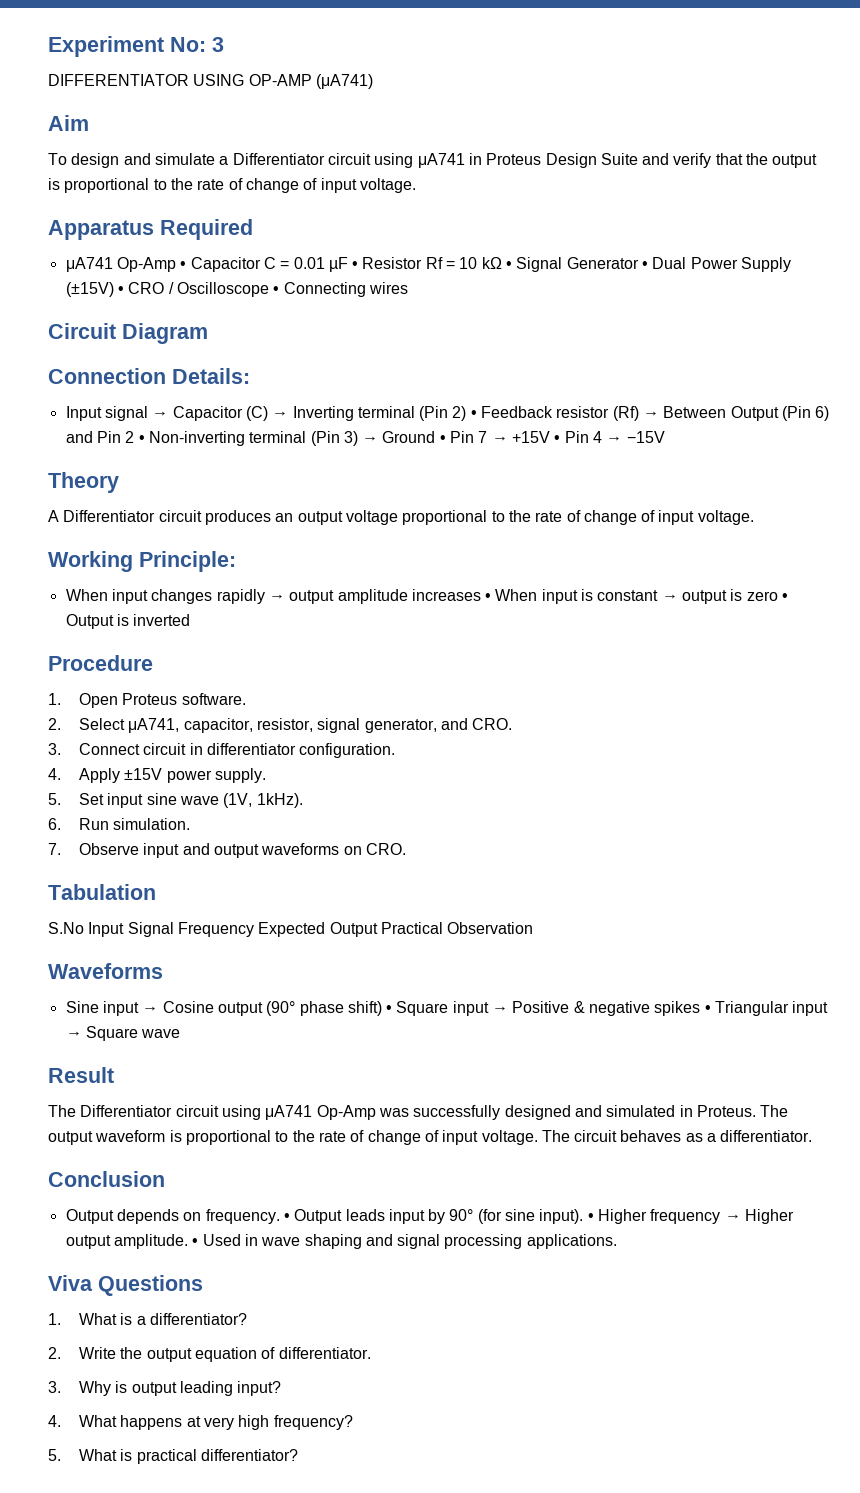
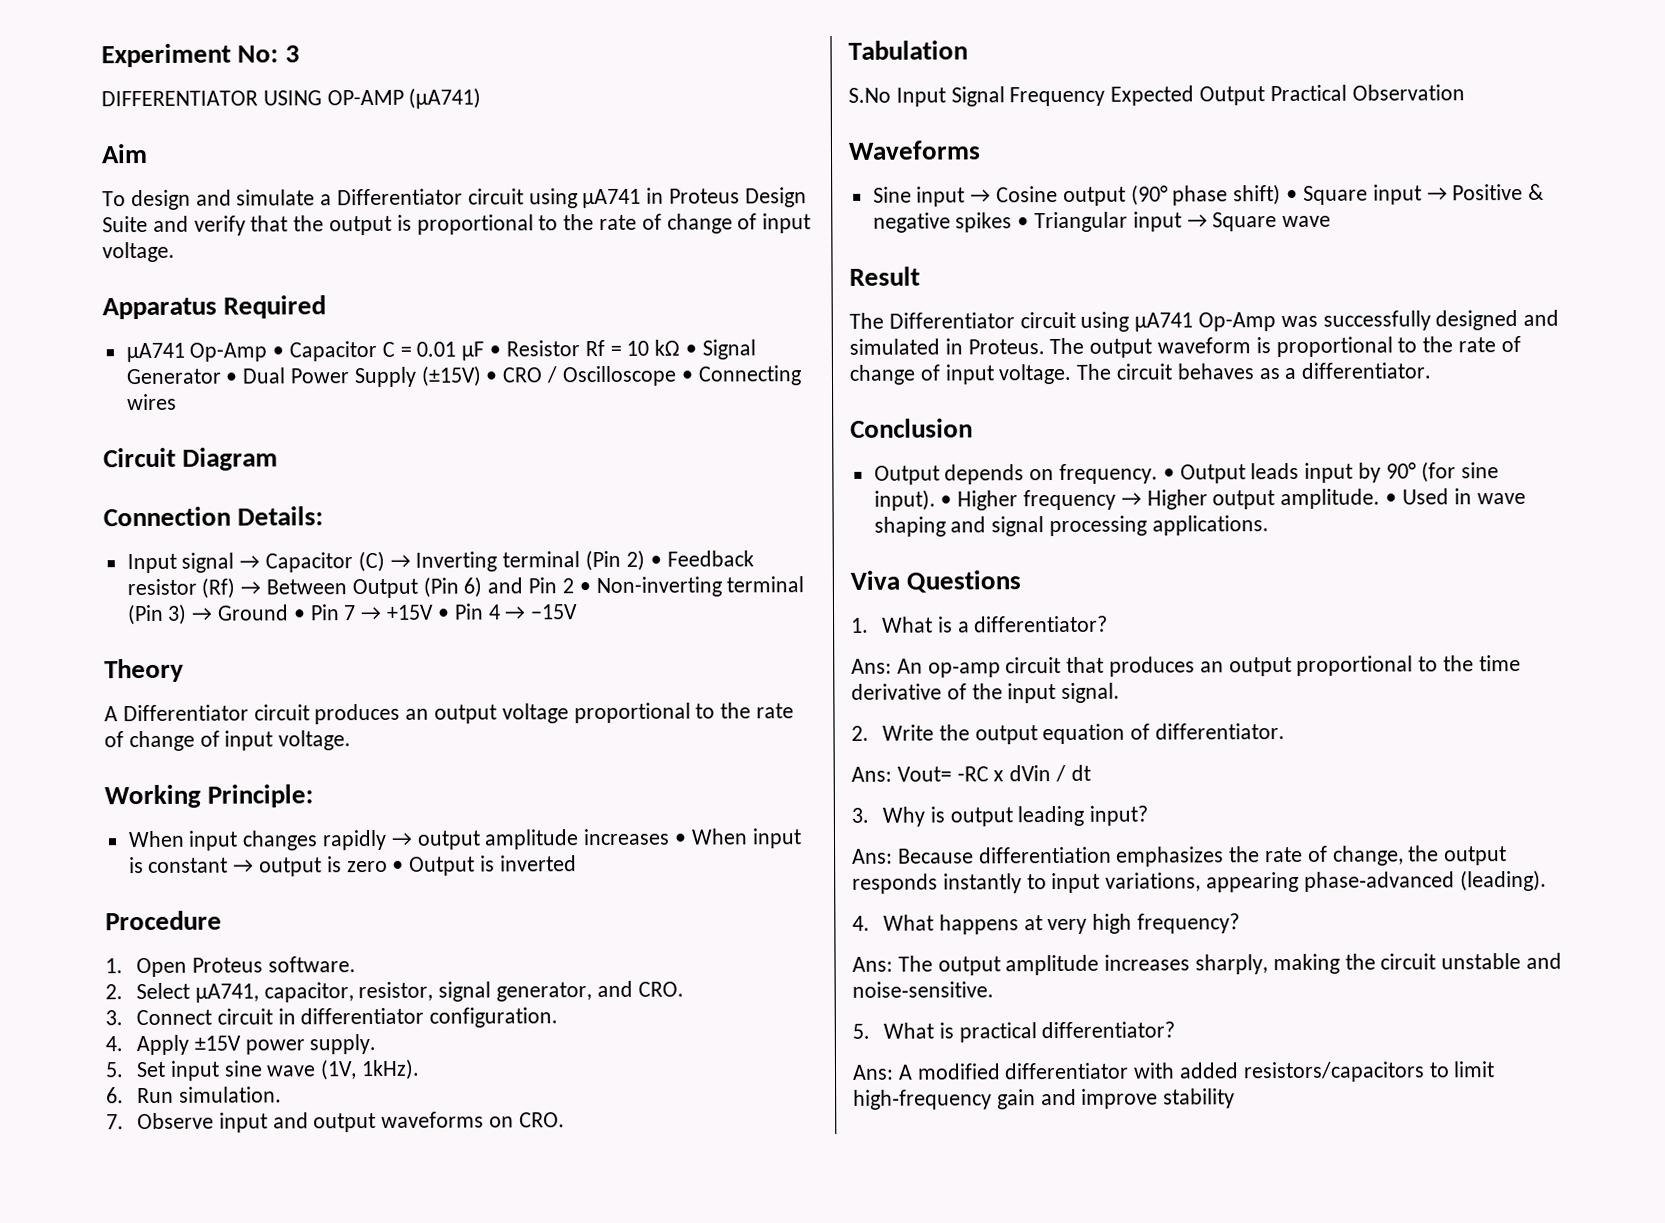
(247, 1319) none -> [851,654,1521,678] [851,682,1121,704] // Ans: An op‑amp circuit that produces an output proportional to the time derivative of the input signal.
(371, 1353) none -> [851,764,1091,783] // Ans: Vout= -RC x dVin / dt
(282, 1388) none -> [852,845,1508,867] [852,869,1547,894] // Ans: Because differentiation emphasizes the rate of change, the output responds instantly to input variations, appearing phase‑advanced (leading).
(353, 1422) none -> [852,952,1563,976] [852,981,994,998] // Ans: The output amplitude increases sharply, making the circuit unstable and noise‑sensitive.
(298, 1455) none -> [852,1061,1496,1083] [853,1088,1236,1110] // Ans: A modified differentiator with added resistors/capacitors to limit high‑frequency gain and improve stability

